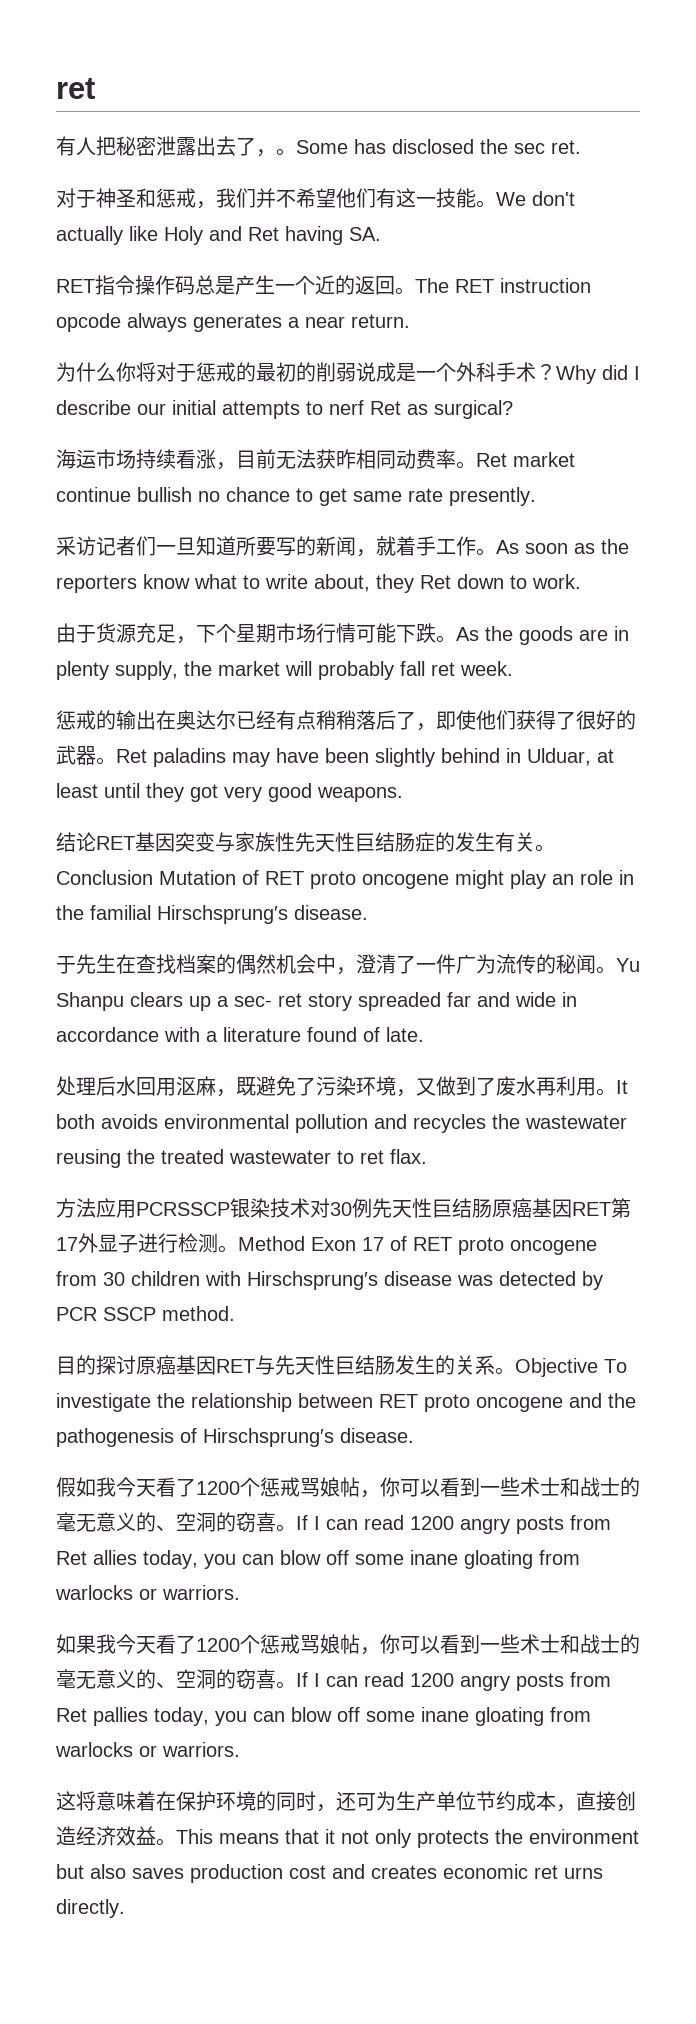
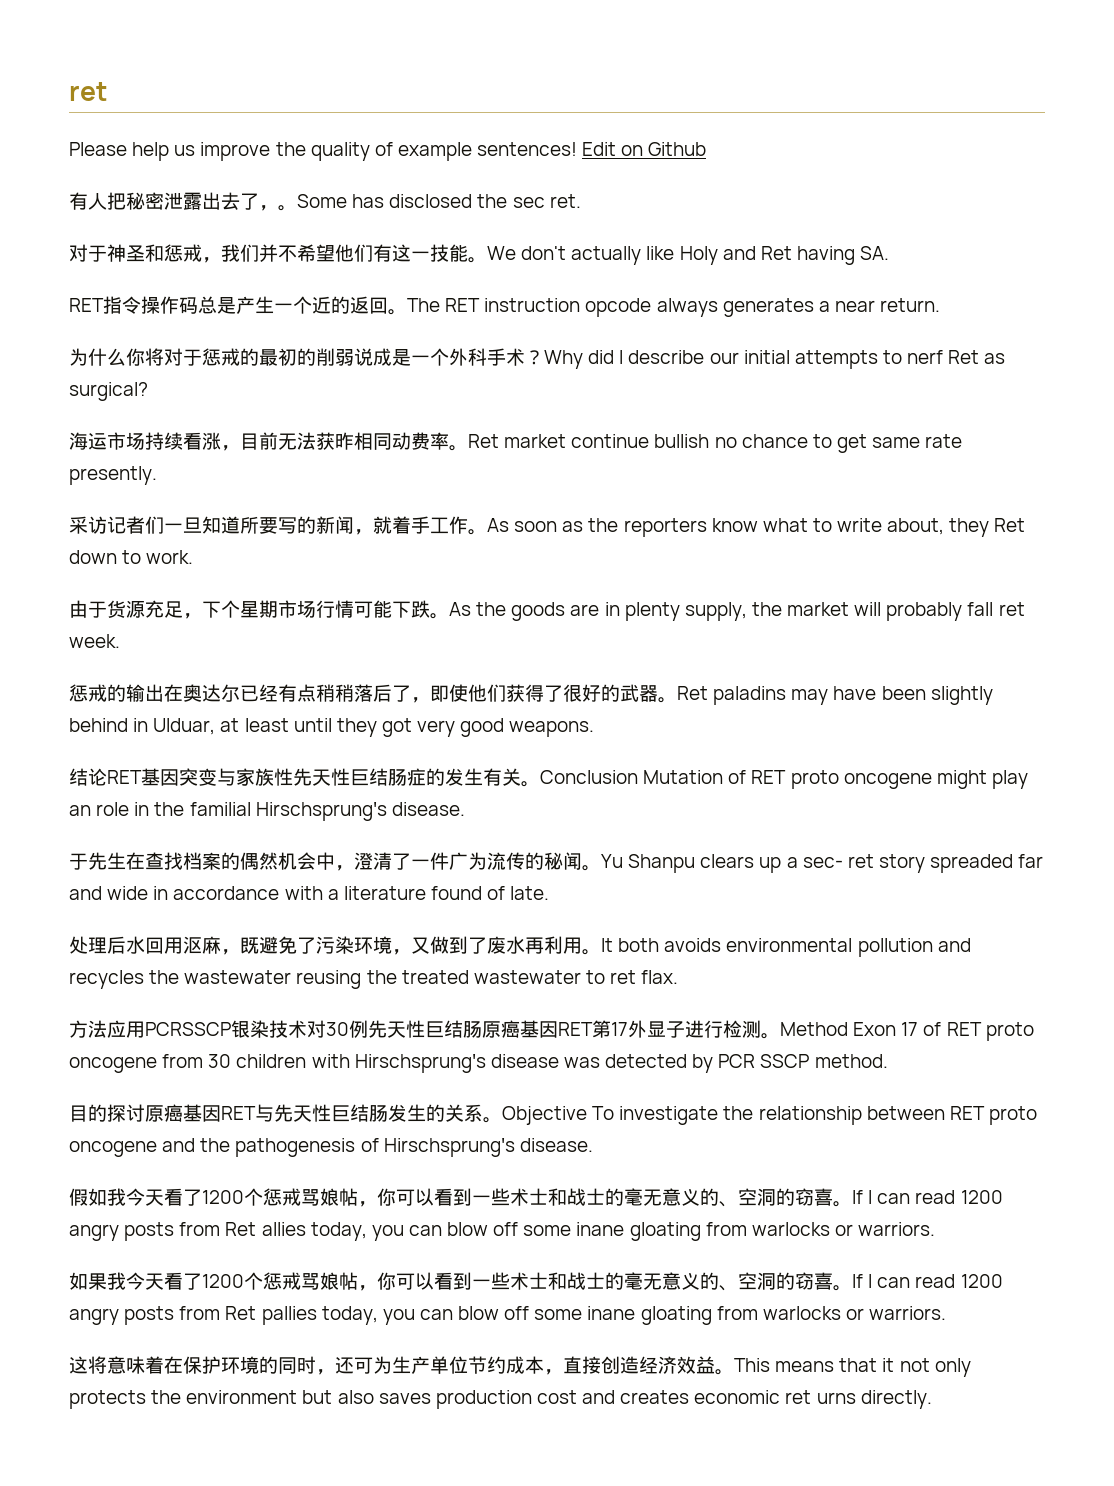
[56,78,95,99] ret -> [69,82,107,101] [69,142,707,161] ret // Please help us improve the quality of example sentences! Edit on Github

